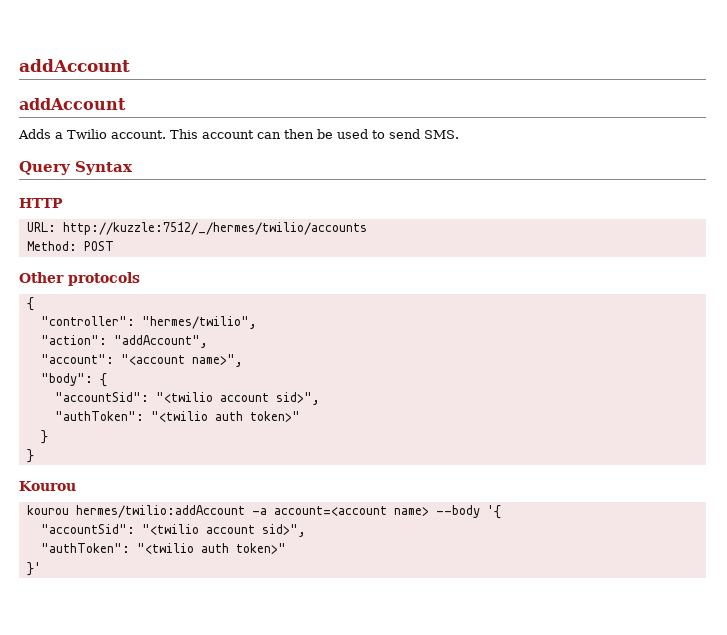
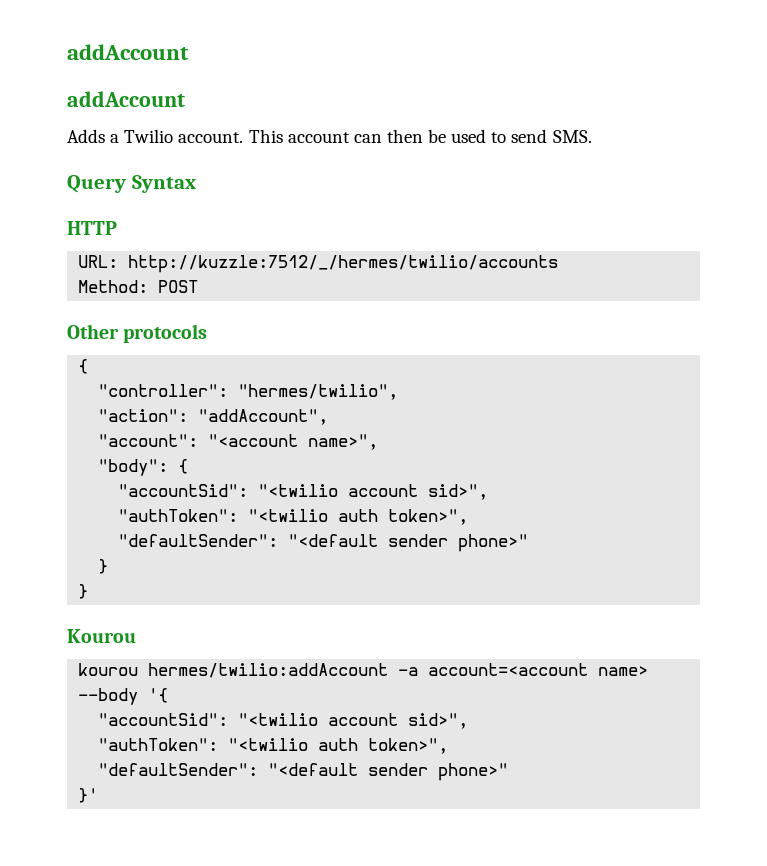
[249,411,300,422] token>" -> [388,509,469,525] [118,534,529,552] token>", // "defaultSender": "<default sender phone>"
[235,543,286,554] token>" -> [368,738,449,754] [98,763,509,781] token>", // "defaultSender": "<default sender phone>"

